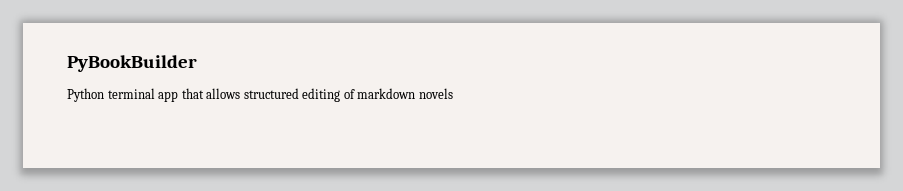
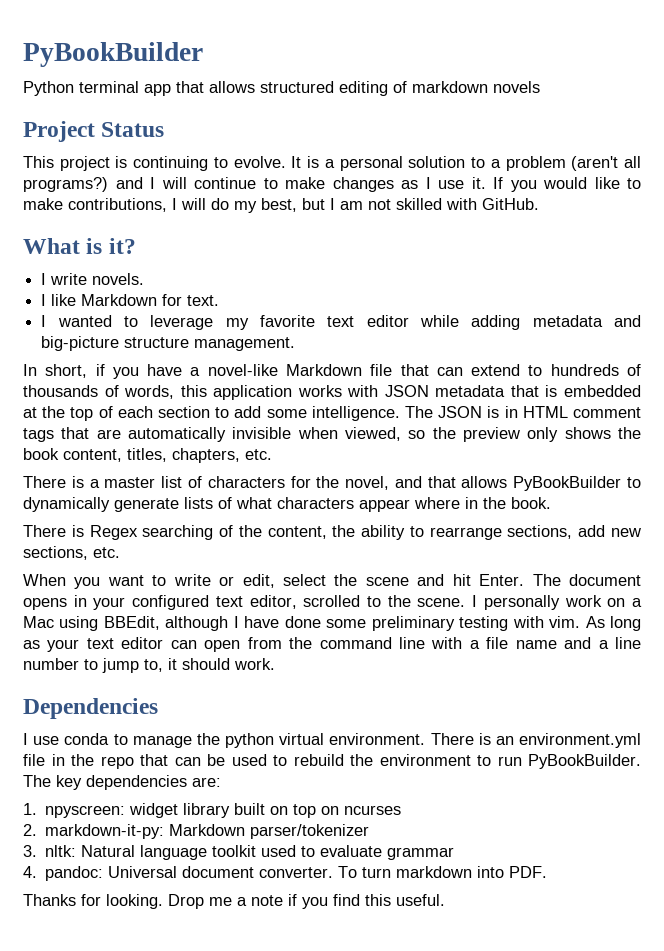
(453, 93) none -> [23,121,165,142] [23,156,642,171] [23,177,641,192] [23,198,539,213] [23,238,136,254] [41,273,145,285] [41,294,220,306] [41,315,642,330] [41,336,296,351] [23,364,641,379] [23,385,641,400] [23,406,641,421] [23,427,641,442] [23,448,272,463] [23,476,641,491] [23,497,551,512] [23,525,641,540] [23,546,120,560] [23,574,642,589] [23,595,642,610] [23,616,641,631] [23,637,641,652] [23,658,275,673] [23,698,158,719] [23,733,642,748] [23,754,641,769] [23,775,221,790] [23,803,402,818] [23,824,370,839] [23,845,455,860] [23,866,548,881] [23,894,445,909] // Project Status // This project is continuing to evolve. It is a personal solution to a problem (aren't all programs?) and I will continue to make changes as I use it. If you would like to make contributions, I will do my best, but I am not skilled with GitHub. // What is it? // I write novels. // I like Markdown for text. // I wanted to leverage my favorite text editor while adding metadata and big-picture structure management. // In short, if you have a novel-like Markdown file that can extend to hundreds of thousands of words, this application works with JSON metadata that is embedded at the top of each section to add some intelligence. The JSON is in HTML comment tags that are automatically invisible when viewed, so the preview only shows the book content, titles, chapters, etc. // There is a master list of characters for the novel, and that allows PyBookBuilder to dynamically generate lists of what characters appear where in the book. // There is Regex searching of the content, the ability to rearrange sections, add new sections, etc. // When you want to write or edit, select the scene and hit Enter. The document opens in your configured text editor, scrolled to the scene. I personally work on a Mac using BBEdit, although I have done some preliminary testing with vim. As long as your text editor can open from the command line with a file name and a line number to jump to, it should work. // Dependencies // I use conda to manage the python virtual environment. There is an environment.yml file in the repo that can be used to rebuild the environment to run PyBookBuilder. The key dependencies are: // 1. npyscreen: widget library built on top on ncurses // 2. markdown-it-py: Markdown parser/tokenizer // 3. nltk: Natural language toolkit used to evaluate grammar // 4. pandoc: Universal document converter. To turn markdown into PDF. // Thanks for looking. Drop me a note if you find this useful.

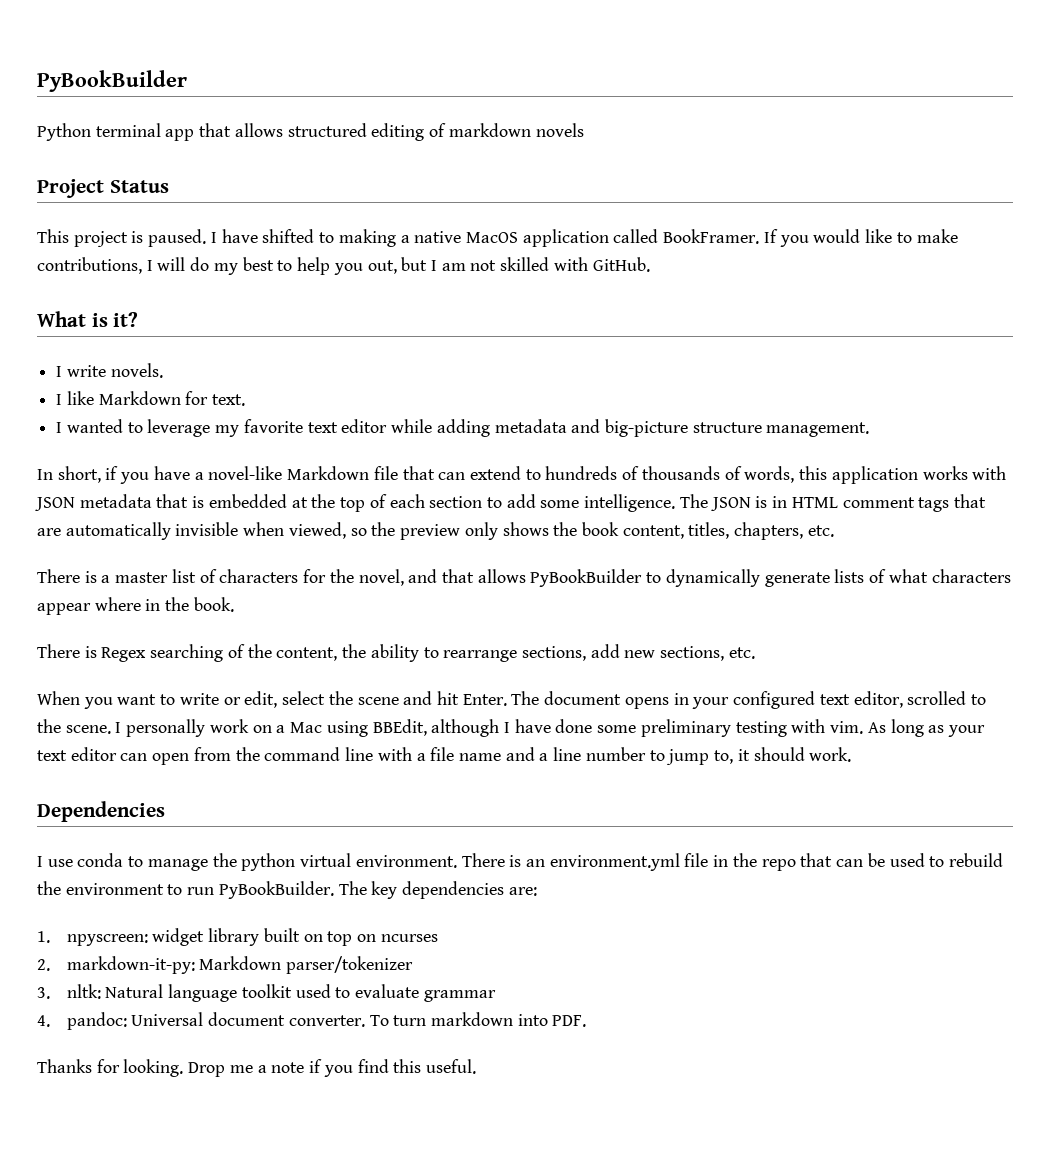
[133,156,642,171] [23,177,486,192] continuing to evolve. It is a personal solution to a problem (aren't all programs?) and I will continue to make changes as I use it. -> [148,229,760,247] paused. I have shifted to making a native MacOS application called BookFramer.
[261,198,297,212] best, -> [242,257,397,275] best to help you out,

